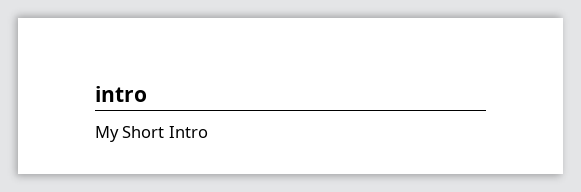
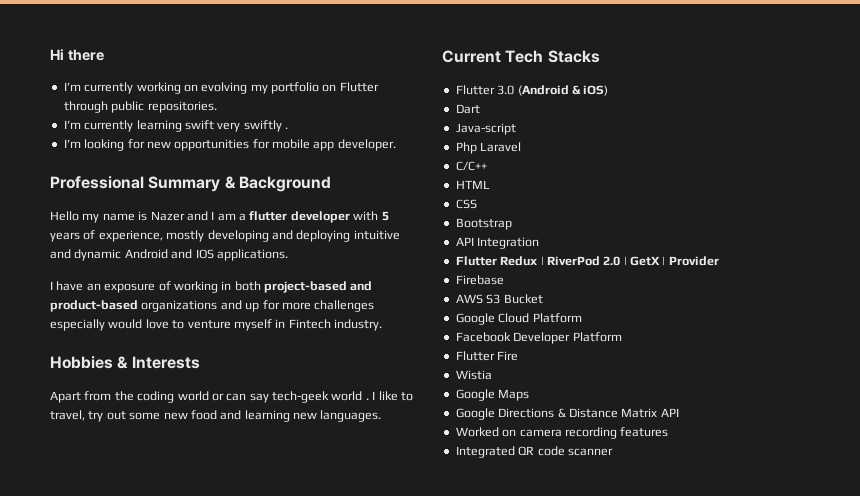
[95,86,147,102] [95,126,208,142] intro // My Short Intro -> [50,49,104,61] [63,82,379,94] [63,101,217,113] [63,120,288,132] [63,139,396,151] [50,176,331,192] [50,211,389,223] [50,230,400,242] [50,249,288,261] [50,281,373,293] [50,300,375,312] [50,319,382,331] [50,356,200,369] [50,391,413,403] [50,410,382,422] [442,50,600,63] [455,85,609,96] [455,104,480,114] [455,123,516,135] [455,142,522,154] [455,161,487,171] [455,180,490,189] [455,199,477,209] [455,218,512,230] [455,237,540,249] [455,256,719,266] [455,275,504,285] [455,294,543,304] [455,313,582,325] [455,332,622,344] [455,351,519,361] [455,370,492,380] [455,389,530,401] [455,408,679,420] [455,427,669,439] [455,446,613,458] Hi there // I’m currently working on evolving my portfolio on Flutter through public repositories. // I’m currently learning swift very swiftly . // I’m looking for new opportunities for mobile app developer. // Professional Summary & Background // Hello my name is Nazer and I am a flutter developer with 5 years of experience, mostly developing and deploying intuitive and dynamic Android and IOS applications. // I have an exposure of working in both project-based and product-based organizations and up for more challenges especially would love to venture myself in Fintech industry. // Hobbies & Interests // Apart from the coding world or can say tech-geek world . I like to travel, try out some new food and learning new languages. // Current Tech Stacks // Flutter 3.0 (Android & iOS) // Dart // Java-script // Php Laravel // C/C++ // HTML // CSS // Bootstrap // API Integration // Flutter Redux | RiverPod 2.0 | GetX | Provider // Firebase // AWS S3 Bucket // Google Cloud Platform // Facebook Developer Platform // Flutter Fire // Wistia // Google Maps // Google Directions & Distance Matrix API // Worked on camera recording features // Integrated QR code scanner

